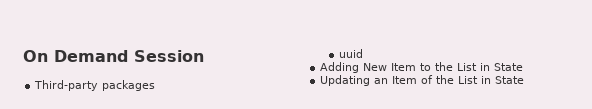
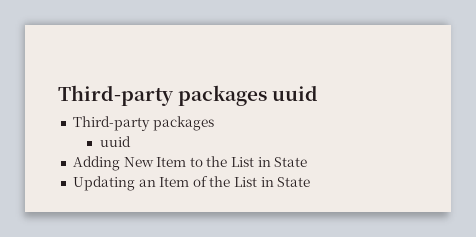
[23,50,204,62] On Demand Session -> [58,85,319,106] Third-party packages uuid

